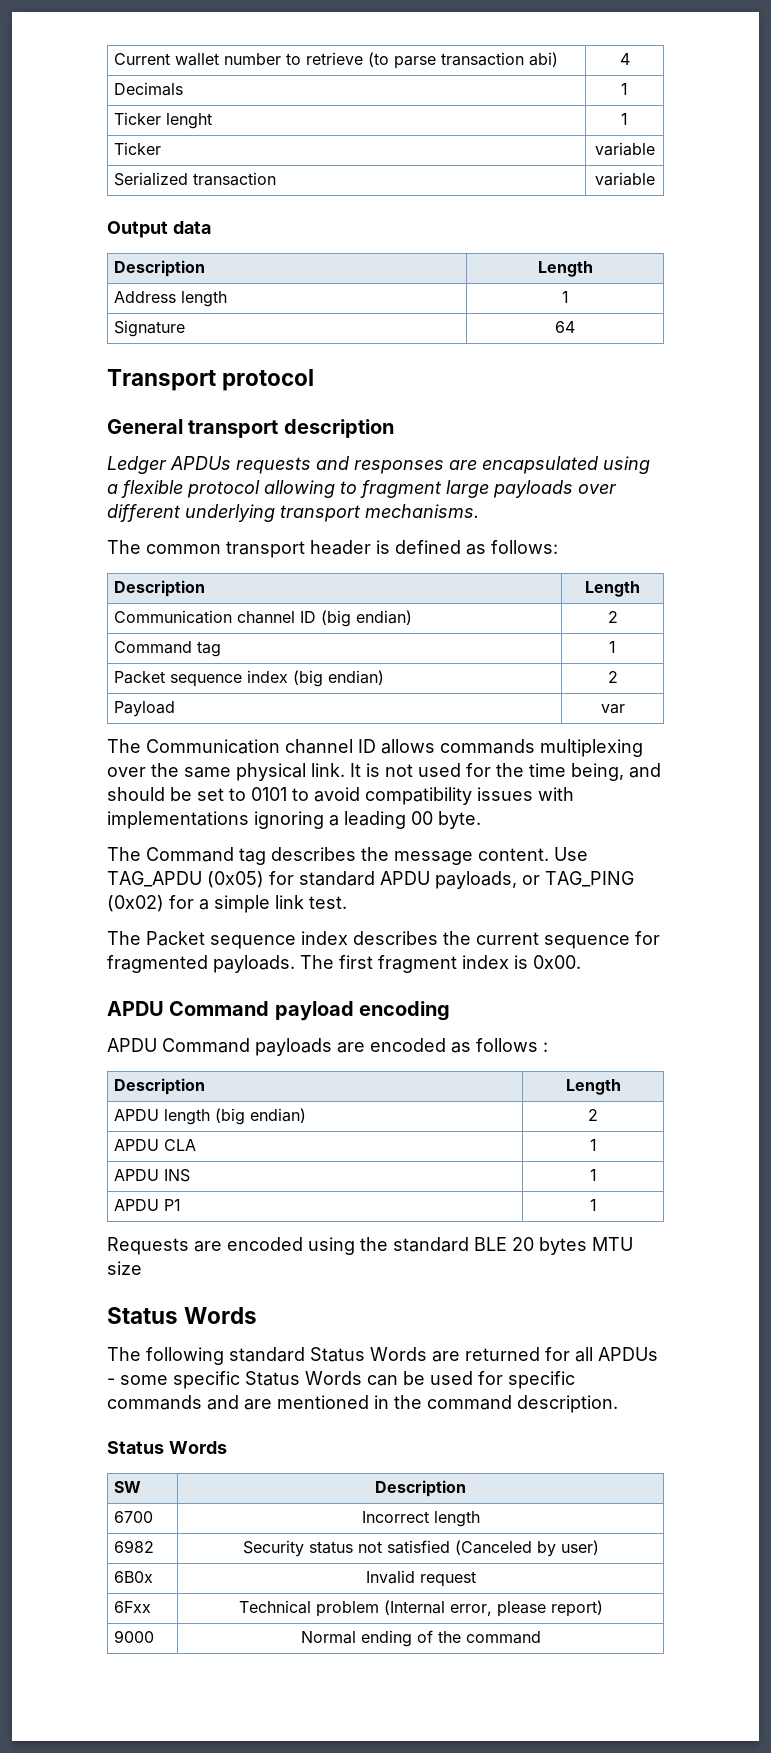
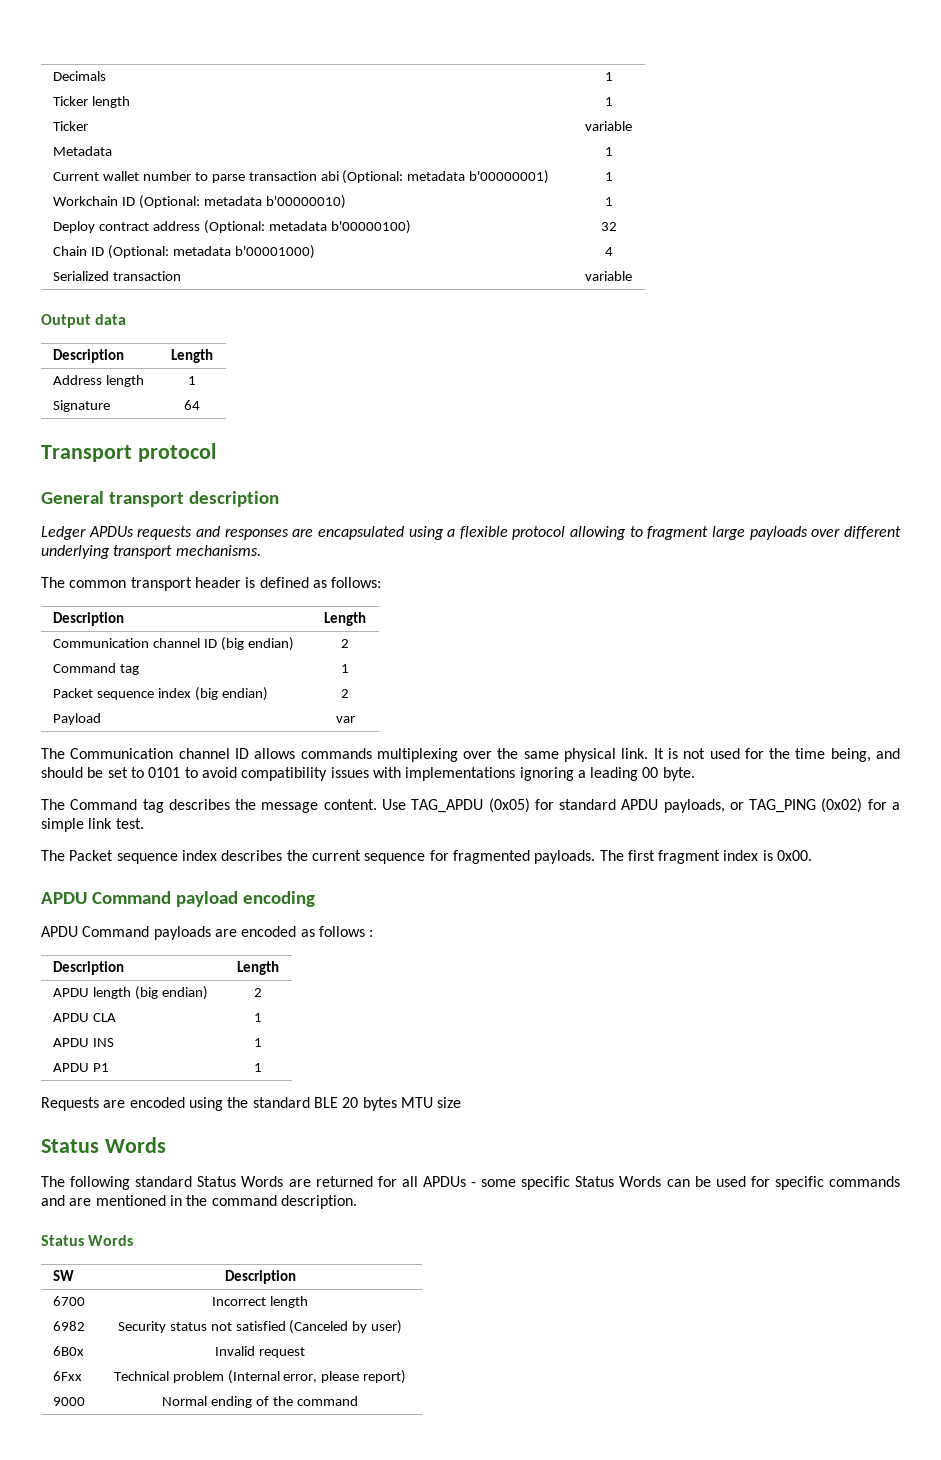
[114,52,559,69] [619,53,630,65] Current wallet number to retrieve (to parse transaction abi) | 4 // -> (53, 76) none
[166,113,213,129] lenght -> [91,96,130,108] length
(655, 149) none -> [53,146,113,156] [604,147,613,156] [53,170,550,184] [604,172,613,181] [53,195,346,209] [604,197,613,206] [53,220,411,234] [600,222,617,231] [53,245,315,259] [604,247,613,256] // Metadata | 1 // Current wallet number to parse transaction abi (Optional: metadata b'00000001) | 1 // Workchain ID (Optional: metadata b'00000010) | 1 // Deploy contract address (Optional: metadata b'00000100) | 32 // Chain ID (Optional: metadata b'00001000) | 4

